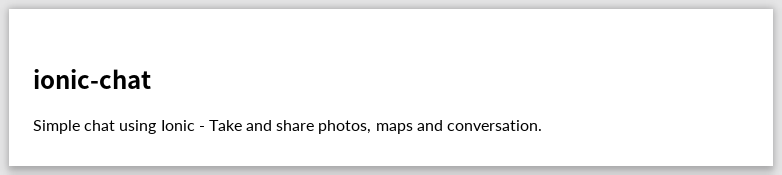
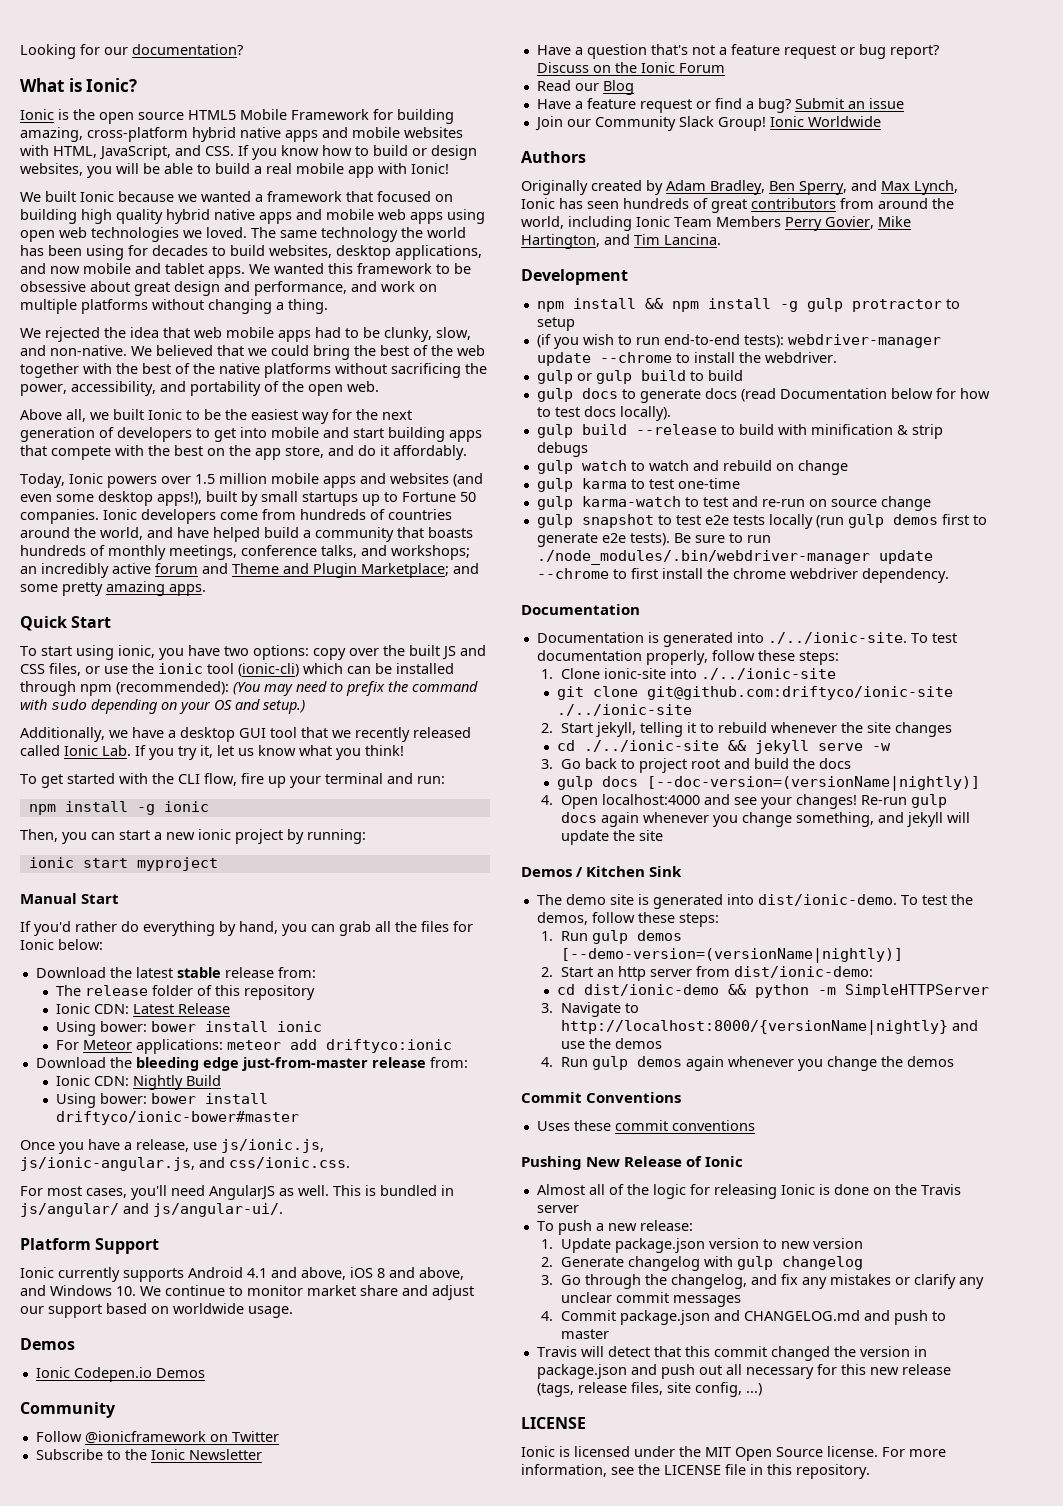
[33,69,151,89] [33,120,543,134] ionic-chat // Simple chat using Ionic - Take and share photos, maps and conversation. -> [20,44,243,59] [20,78,138,92] [20,109,454,124] [20,127,463,142] [20,145,477,160] [20,163,449,178] [20,191,453,202] [20,209,485,224] [20,227,466,242] [20,245,482,260] [20,263,471,278] [20,281,437,296] [20,299,328,314] [20,327,471,342] [20,345,485,360] [20,363,487,378] [20,381,379,396] [20,409,412,424] [20,427,482,442] [20,445,467,460] [20,473,483,488] [20,491,476,506] [20,509,452,524] [20,527,473,542] [20,545,470,560] [20,563,479,578] [20,581,206,596] [20,616,112,631] [20,645,486,660] [20,663,454,677] [20,681,478,696] [20,699,305,714] [20,727,471,742] [20,745,404,760] [20,773,445,788] [28,801,209,815] [20,829,366,844] [28,857,218,871] [20,893,120,904] [20,921,473,936] [20,939,103,950] [35,967,316,978] [56,985,316,1000] [56,1003,231,1014] [56,1021,323,1036] [56,1039,453,1054] [35,1057,468,1071] [56,1075,222,1090] [56,1093,269,1108] [56,1111,300,1125] [20,1139,324,1154] [20,1157,350,1171] [20,1185,454,1200] [20,1203,283,1217] [20,1238,160,1254] [20,1267,464,1282] [20,1285,474,1300] [20,1303,293,1318] [20,1338,75,1350] [35,1367,205,1382] [20,1402,116,1418] [35,1431,279,1444] [35,1449,262,1460] [536,44,939,59] [536,62,725,73] [536,80,634,95] [536,98,904,113] [534,116,881,131] [521,151,586,163] [521,180,958,195] [521,198,954,213] [521,216,911,231] [521,234,721,249] [521,269,628,285] [536,298,960,312] [536,317,575,331] [536,334,941,349] [536,352,837,366] [536,370,743,384] [536,388,990,403] [536,406,671,421] [536,424,943,439] [536,442,588,457] [536,460,848,475] [536,478,740,492] [536,496,931,511] [536,514,987,529] [536,533,771,547] [536,550,933,565] [536,568,949,583] [521,604,640,615] [536,632,957,647] [536,650,839,665] [541,668,837,680] [557,686,954,700] [557,704,693,716] [541,722,953,737] [557,740,892,754] [541,758,852,773] [557,776,981,791] [541,794,948,809] [561,812,971,827] [561,830,664,845] [521,866,683,877] [536,894,973,909] [536,912,719,927] [541,930,683,944] [561,948,904,963] [541,966,874,981] [557,984,990,998] [541,1002,640,1017] [561,1020,979,1035] [561,1038,663,1049] [541,1056,955,1071] [521,1092,682,1103] [536,1120,755,1131] [521,1156,744,1170] [536,1184,961,1199] [536,1205,579,1213] [536,1220,693,1235] [541,1238,864,1253] [541,1256,864,1271] [541,1274,985,1289] [561,1292,742,1307] [541,1310,947,1325] [561,1329,610,1339] [536,1346,927,1361] [536,1364,951,1379] [536,1382,762,1397] [521,1417,586,1429] [521,1446,946,1461] [521,1464,870,1479] Looking for our documentation? // What is Ionic? // Ionic is the open source HTML5 Mobile Framework for building amazing, cross-platform hybrid native apps and mobile websites with HTML, JavaScript, and CSS. If you know how to build or design websites, you will be able to build a real mobile app with Ionic! // We built Ionic because we wanted a framework that focused on building high quality hybrid native apps and mobile web apps using open web technologies we loved. The same technology the world has been using for decades to build websites, desktop applications, and now mobile and tablet apps. We wanted this framework to be obsessive about great design and performance, and work on multiple platforms without changing a thing. // We rejected the idea that web mobile apps had to be clunky, slow, and non-native. We believed that we could bring the best of the web together with the best of the native platforms without sacrificing the power, accessibility, and portability of the open web. // Above all, we built Ionic to be the easiest way for the next generation of developers to get into mobile and start building apps that compete with the best on the app store, and do it affordably. // Today, Ionic powers over 1.5 million mobile apps and websites (and even some desktop apps!), built by small startups up to Fortune 50 companies. Ionic developers come from hundreds of countries around the world, and have helped build a community that boasts hundreds of monthly meetings, conference talks, and workshops; an incredibly active forum and Theme and Plugin Marketplace; and some pretty amazing apps. // Quick Start // To start using ionic, you have two options: copy over the built JS and CSS files, or use the ionic tool (ionic-cli) which can be installed through npm (recommended): (You may need to prefix the command with sudo depending on your OS and setup.) // Additionally, we have a desktop GUI tool that we recently released called Ionic Lab. If you try it, let us know what you think! // To get started with the CLI flow, fire up your terminal and run: // npm install -g ionic // Then, you can start a new ionic project by running: // ionic start myproject // Manual Start // If you'd rather do everything by hand, you can grab all the files for Ionic below: // Download the latest stable release from: // The release folder of this repository // Ionic CDN: Latest Release // Using bower: bower install ionic // For Meteor applications: meteor add driftyco:ionic // Download the bleeding edge just-from-master release from: // Ionic CDN: Nightly Build // Using bower: bower install driftyco/ionic-bower#master // Once you have a release, use js/ionic.js, js/ionic-angular.js, and css/ionic.css. // For most cases, you'll need AngularJS as well. This is bundled in js/angular/ and js/angular-ui/. // Platform Support // Ionic currently supports Android 4.1 and above, iOS 8 and above, and Windows 10. We continue to monitor market share and adjust our support based on worldwide usage. // Demos // Ionic Codepen.io Demos // Community // Follow @ionicframework on Twitter // Subscribe to the Ionic Newsletter // Have a question that's not a feature request or bug report? Discuss on the Ionic Forum // Read our Blog // Have a feature request or find a bug? Submit an issue // Join our Community Slack Group! Ionic Worldwide // Authors // Originally created by Adam Bradley, Ben Sperry, and Max Lynch, Ionic has seen hundreds of great contributors from around the world, including Ionic Team Members Perry Govier, Mike Hartington, and Tim Lancina. // Development // npm install && npm install -g gulp protractor to setup // (if you wish to run end-to-end tests): webdriver-manager update --chrome to install the webdriver. // gulp or gulp build to build // gulp docs to generate docs (read Documentation below for how to test docs locally). // gulp build --release to build with minification & strip debugs // gulp watch to watch and rebuild on change // gulp karma to test one-time // gulp karma-watch to test and re-run on source change // gulp snapshot to test e2e tests locally (run gulp demos first to generate e2e tests). Be sure to run ./node_modules/.bin/webdriver-manager update --chrome to first install the chrome webdriver dependency. // Documentation // Documentation is generated into ./../ionic-site. To test documentation properly, follow these steps: // 1. Clone ionic-site into ./../ionic-site // git clone git@github.com:driftyco/ionic-site ./../ionic-site // 2. Start jekyll, telling it to rebuild whenever the site changes // cd ./../ionic-site && jekyll serve -w // 3. Go back to project root and build the docs // gulp docs [--doc-version=(versionName|nightly)] // 4. Open localhost:4000 and see your changes! Re-run gulp docs again whenever you change something, and jekyll will update the site // Demos / Kitchen Sink // The demo site is generated into dist/ionic-demo. To test the demos, follow these steps: // 1. Run gulp demos [--demo-version=(versionName|nightly)] // 2. Start an http server from dist/ionic-demo: // cd dist/ionic-demo && python -m SimpleHTTPServer // 3. Navigate to http://localhost:8000/{versionName|nightly} and use the demos // 4. Run gulp demos again whenever you change the demos // Commit Conventions // Uses these commit conventions // Pushing New Release of Ionic // Almost all of the logic for releasing Ionic is done on the Travis server // To push a new release: // 1. Update package.json version to new version // 2. Generate changelog with gulp changelog // 3. Go through the changelog, and fix any mistakes or clarify any unclear commit messages // 4. Commit package.json and CHANGELOG.md and push to master // Travis will detect that this commit changed the version in package.json and push out all necessary for this new release (tags, release files, site config, ...) // LICENSE // Ionic is licensed under the MIT Open Source license. For more information, see the LICENSE file in this repository.

